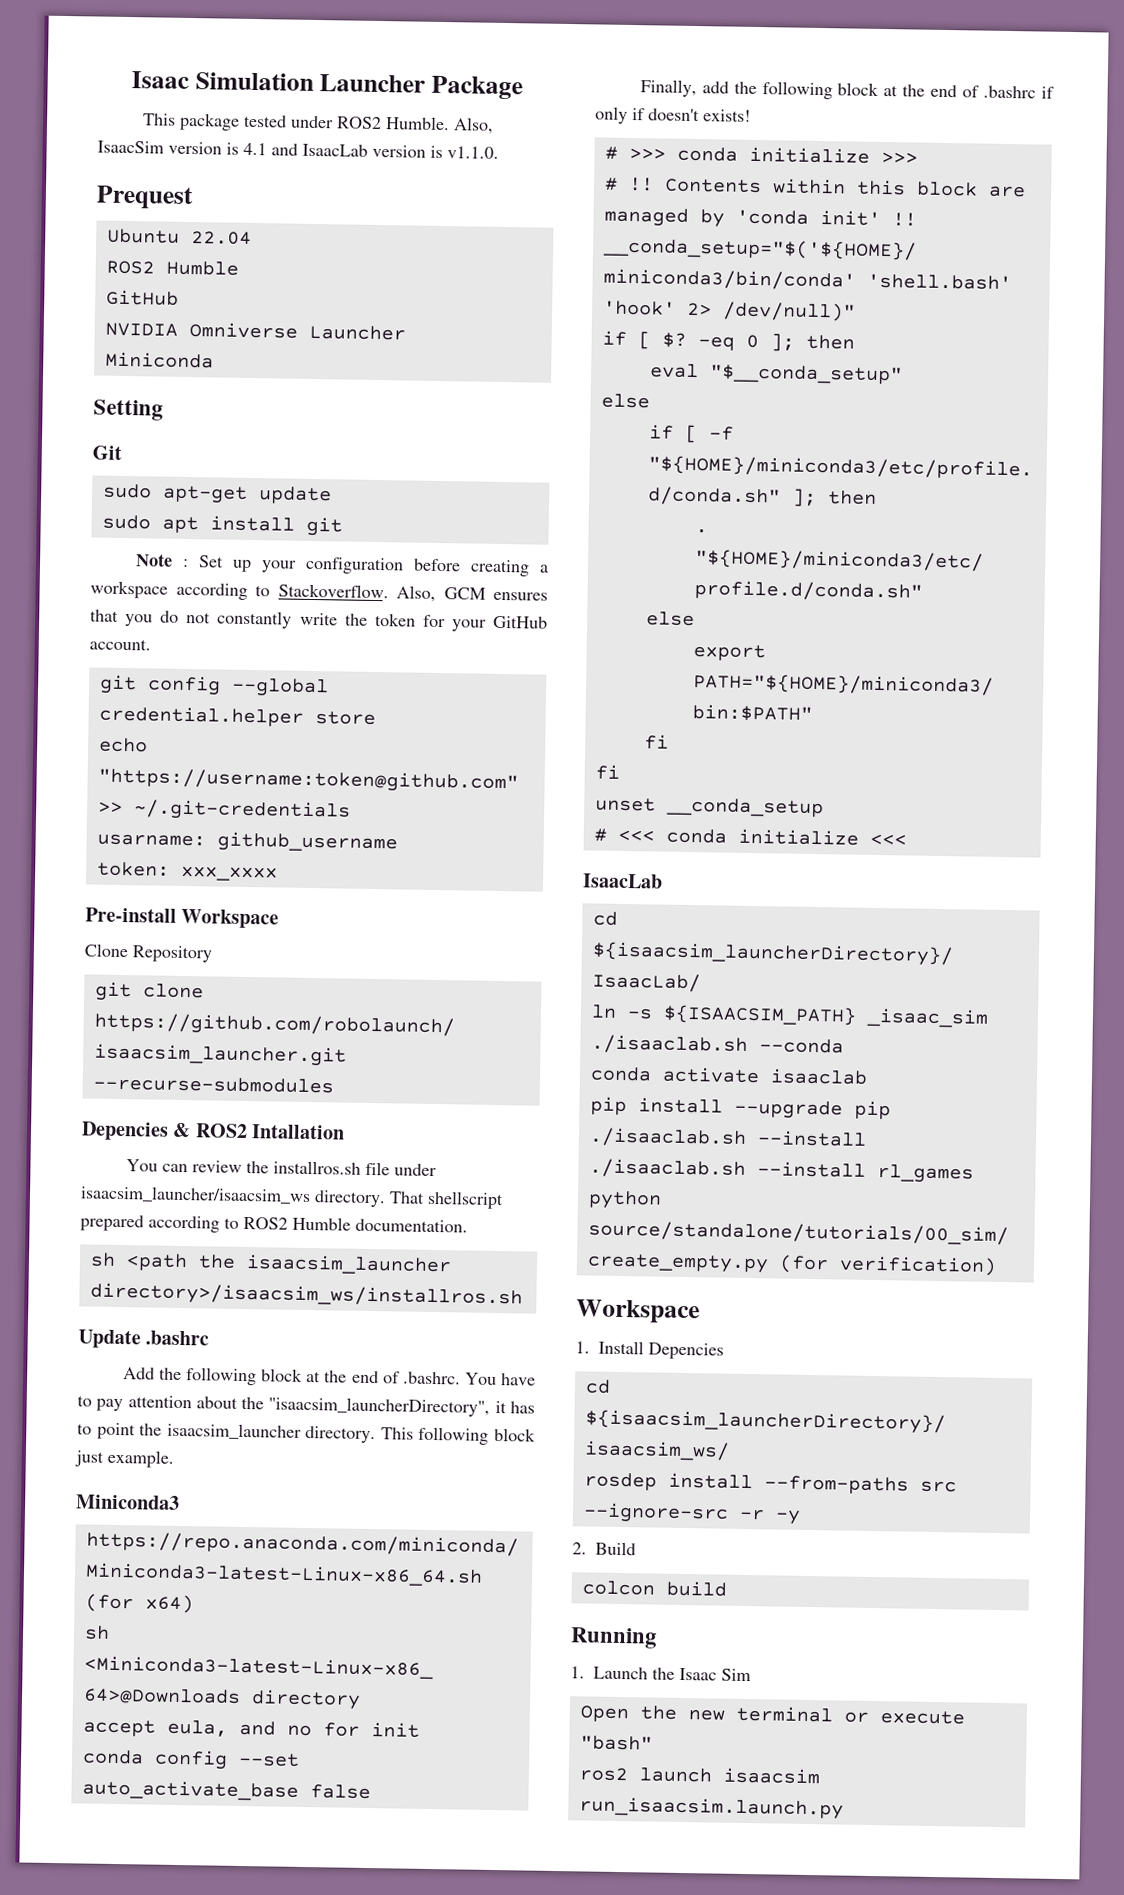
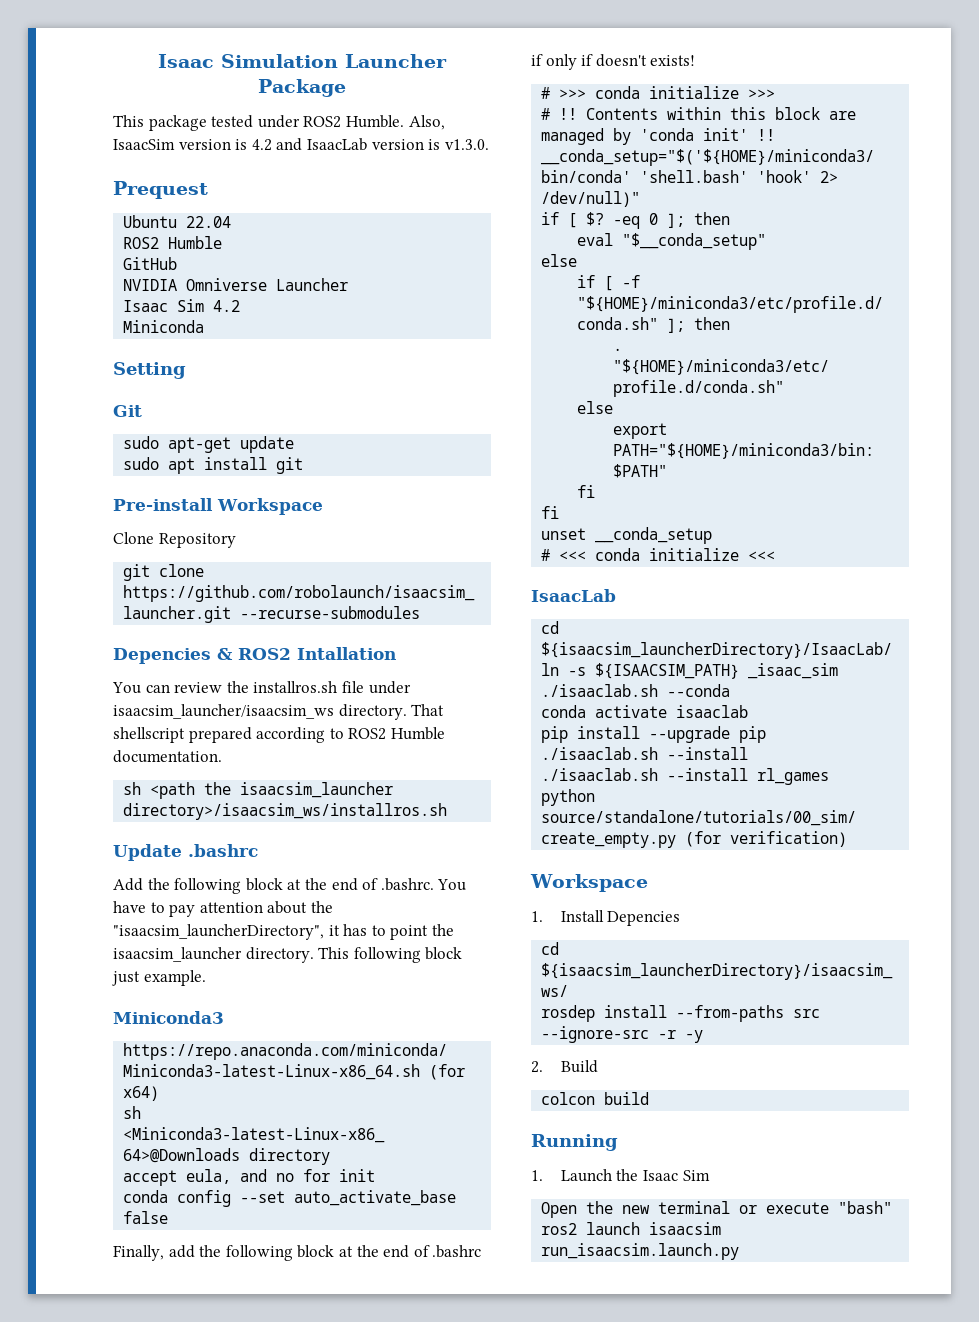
[243,142,267,156] 4.1 -> [251,139,272,151] 4.2
[447,146,499,159] v1.1.0. -> [444,139,489,150] v1.3.0.
(406, 332) none -> [123,299,241,312] // Isaac Sim 4.2
[135,553,549,577] [90,580,548,602] [90,609,548,632] [89,638,151,651] [98,674,329,698] [98,705,376,727] [98,737,148,753] [97,767,519,794] [97,799,351,822] [96,831,398,854] [96,861,278,882] // Note : Set up your configuration before creating a workspace according to Stackoverflow. Also, GCM ensures that you do not constantly write the token for your GitHub account. // git config --global credential.helper store // echo "https://username:token@github.com" >> ~/.git-credentials // usarname: github_username // token: xxx_xxxx -> (304, 465) none

